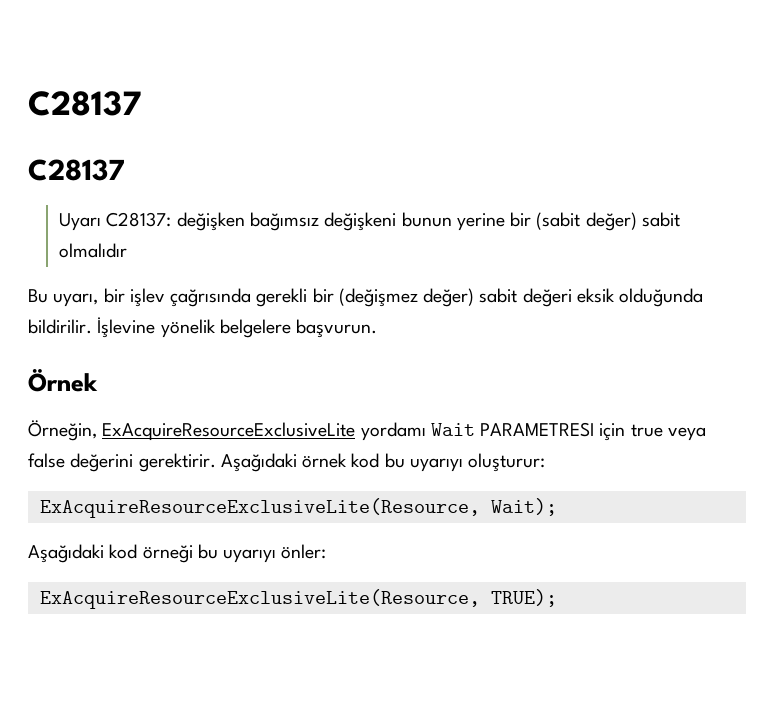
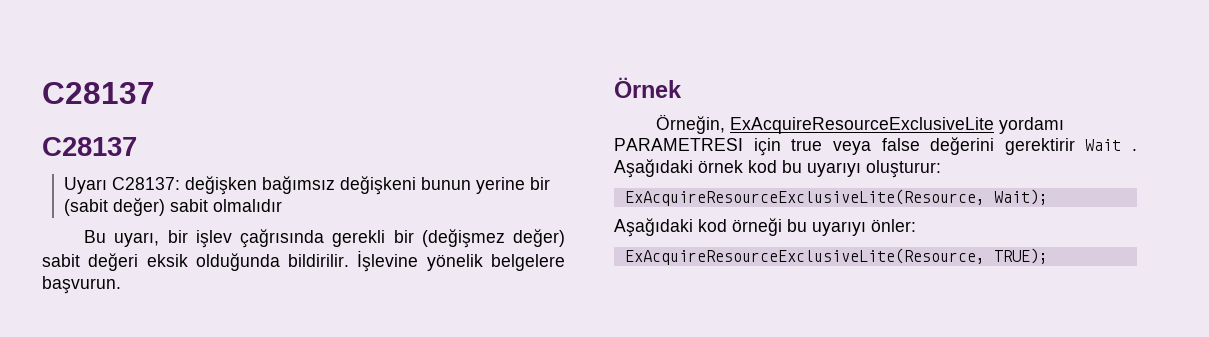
[430,423,475,436] Wait -> (1065, 125) none
[138,453,216,472] gerektirir. -> [1004,138,1137,155] gerektirir Wait .

